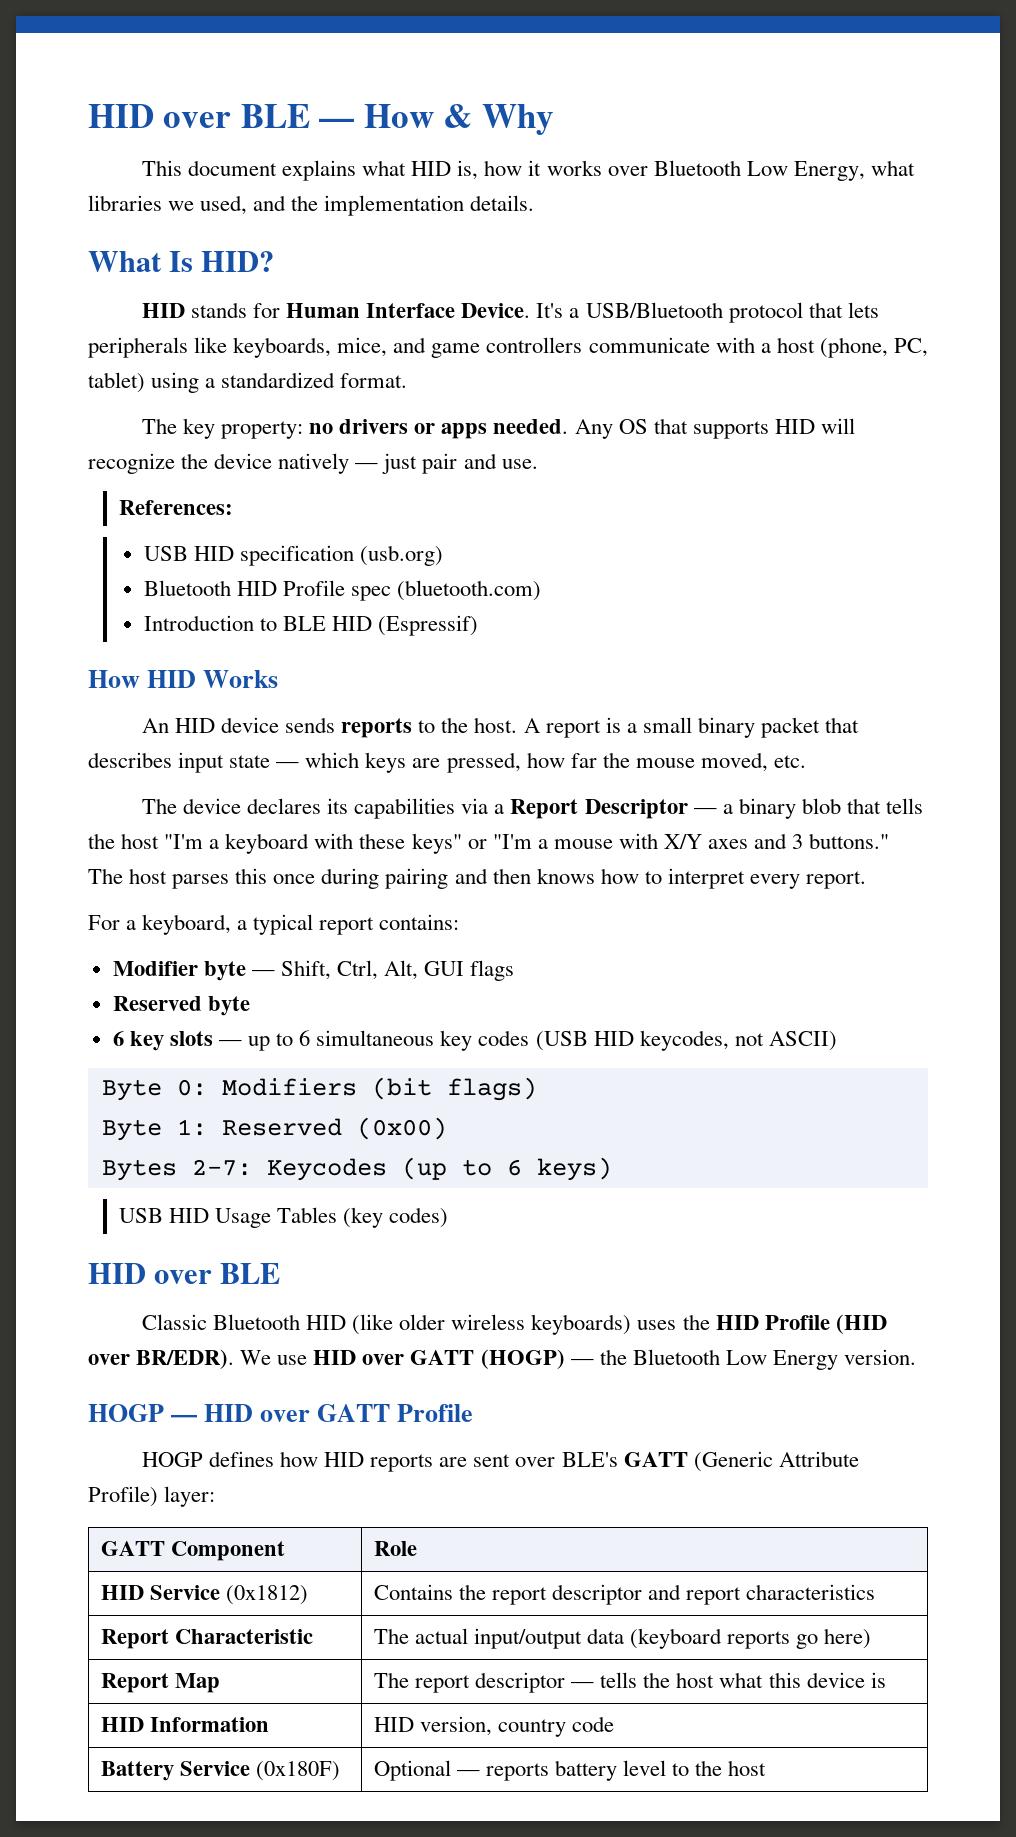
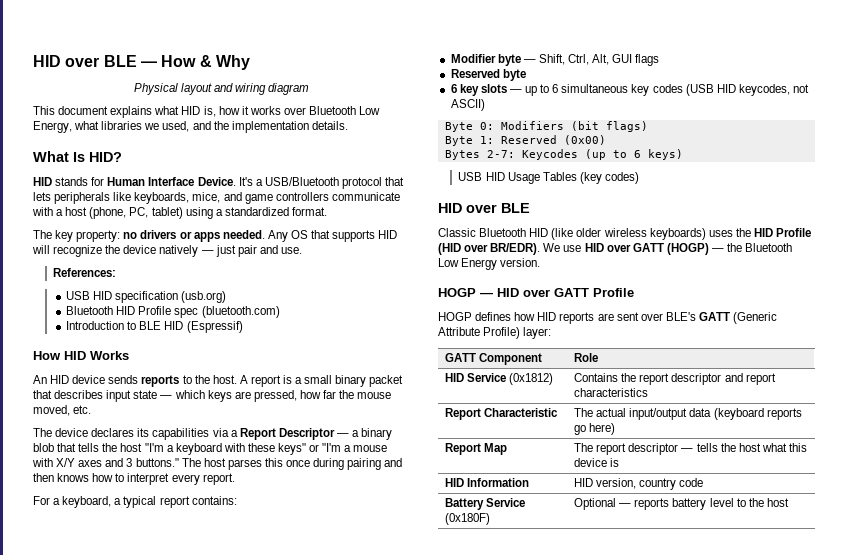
(554, 119) none -> [133,83,310,95] // Physical layout and wiring diagram

